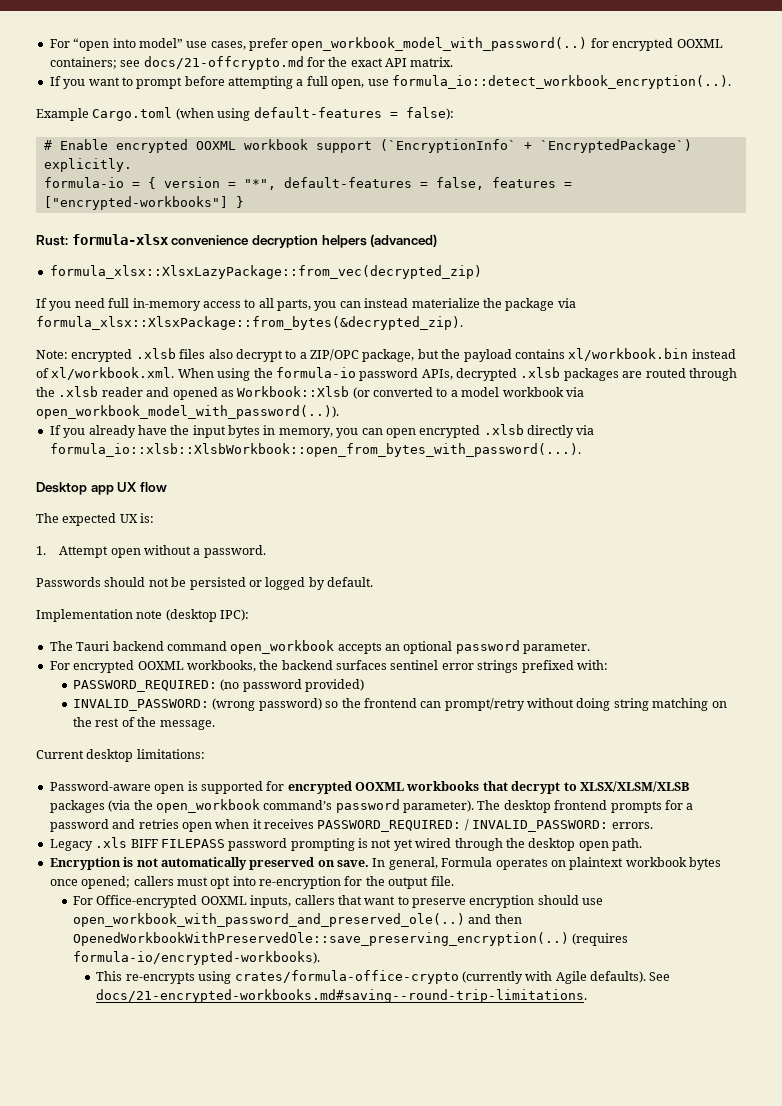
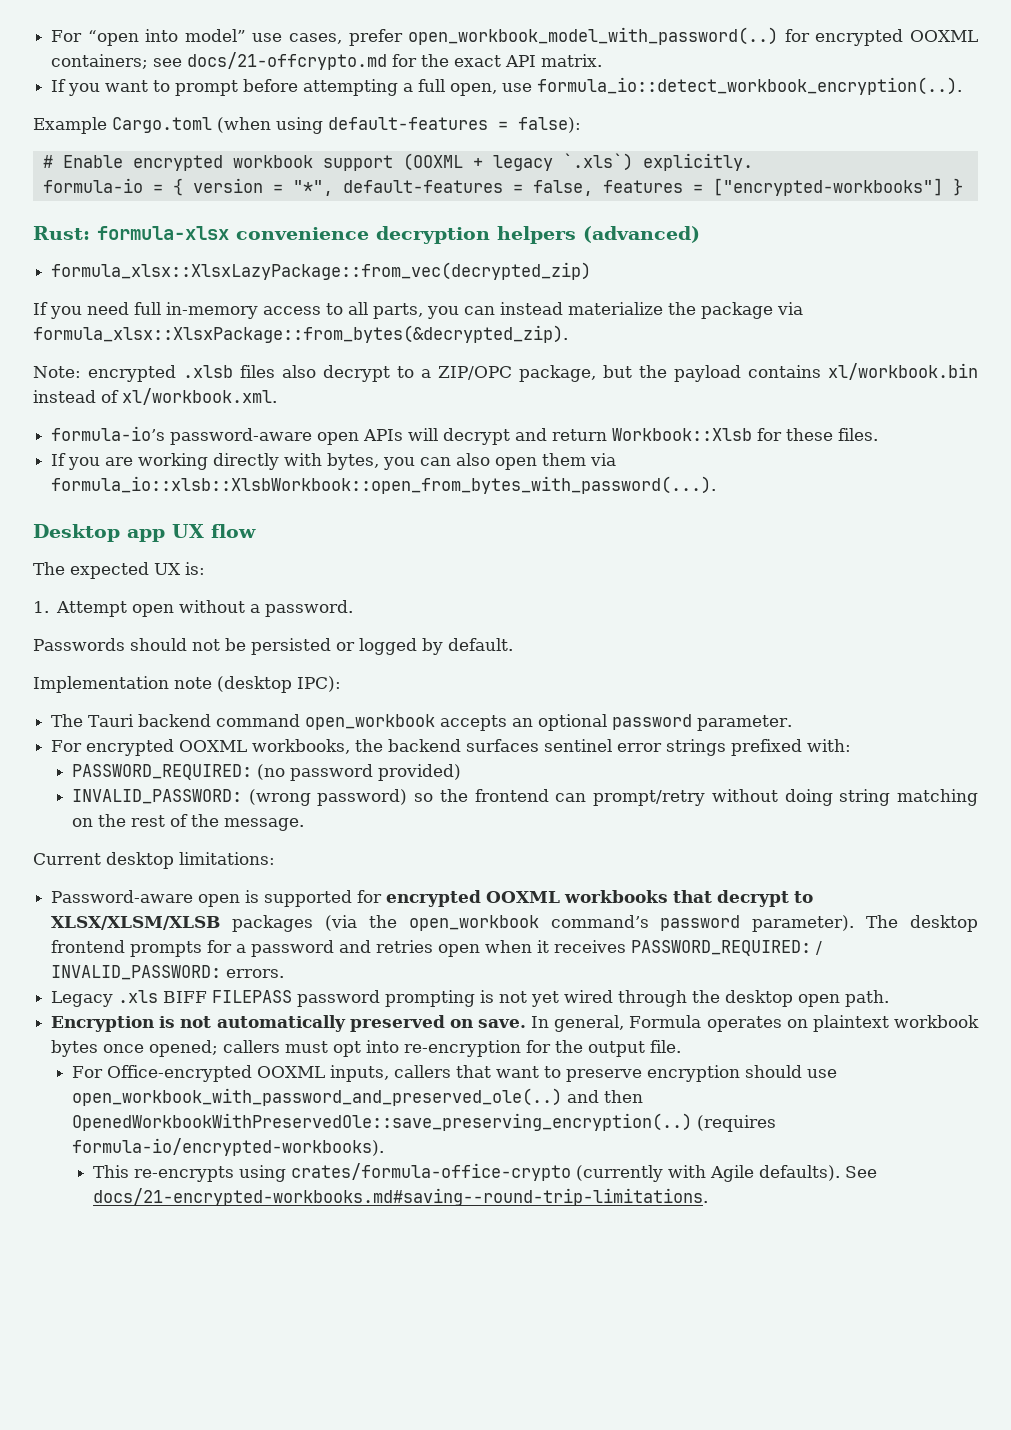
[195,141,236,150] OOXML -> (223, 163) none
[379,139,692,153] (`EncryptionInfo` + `EncryptedPackage`) -> [402,153,633,171] (OOXML + legacy `.xls`)
[177,367,737,381] [36,386,584,400] [36,405,339,419] [49,424,574,438] When using the formula-io password APIs, decrypted .xlsb packages are routed through the .xlsb reader and opened as Workbook::Xlsb (or converted to a model workbook via open_workbook_model_with_password(..)). // If you already have the input bytes in memory, you can open encrypted .xlsb directly -> [51,426,879,445] [51,453,587,470] // formula-io’s password-aware open APIs will decrypt and return Workbook::Xlsb for these files. // If you are working directly with bytes, you can also open them

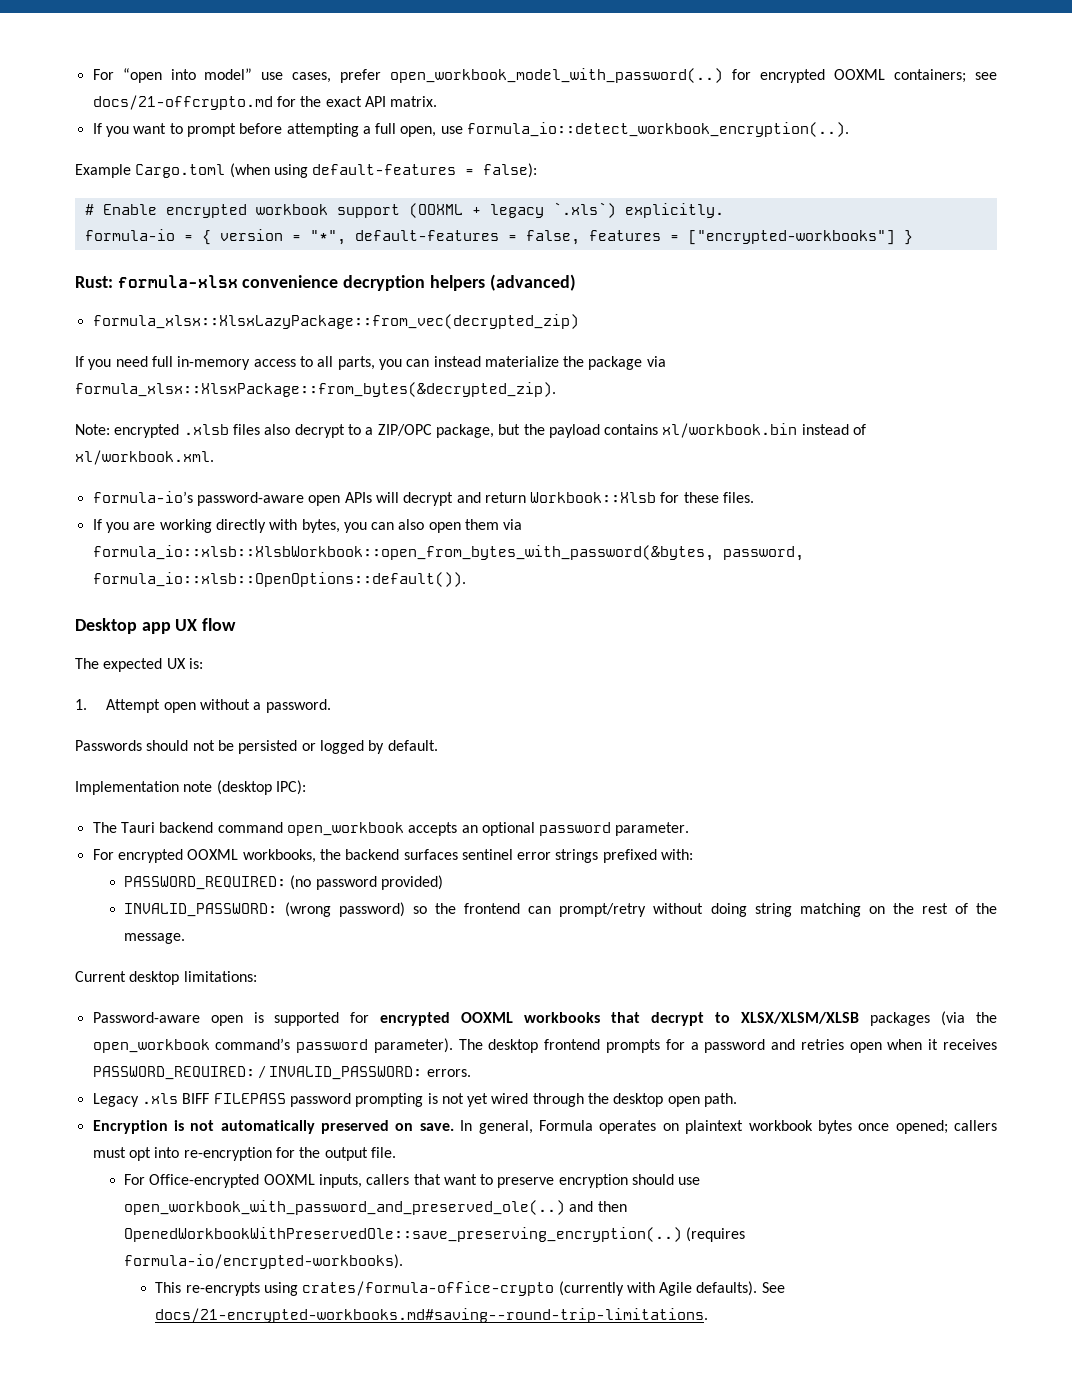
[51,476,717,494] formula_io::xlsb::XlsbWorkbook::open_from_bytes_with_password(...). -> [92,545,804,561] [92,572,466,587] formula_io::xlsb::XlsbWorkbook::open_from_bytes_with_password(&bytes, password, formula_io::xlsb::OpenOptions::default()).

